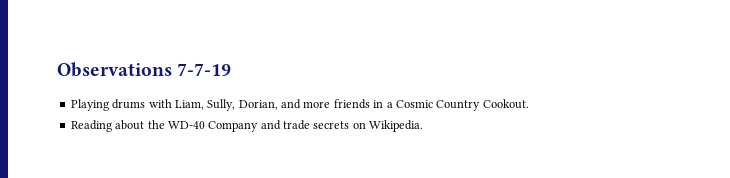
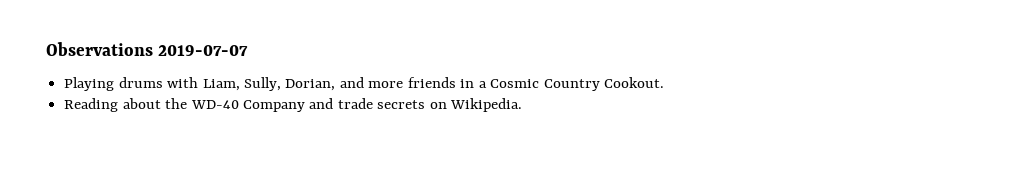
[177,63,232,76] 7-7-19 -> [158,45,249,56] 2019-07-07

